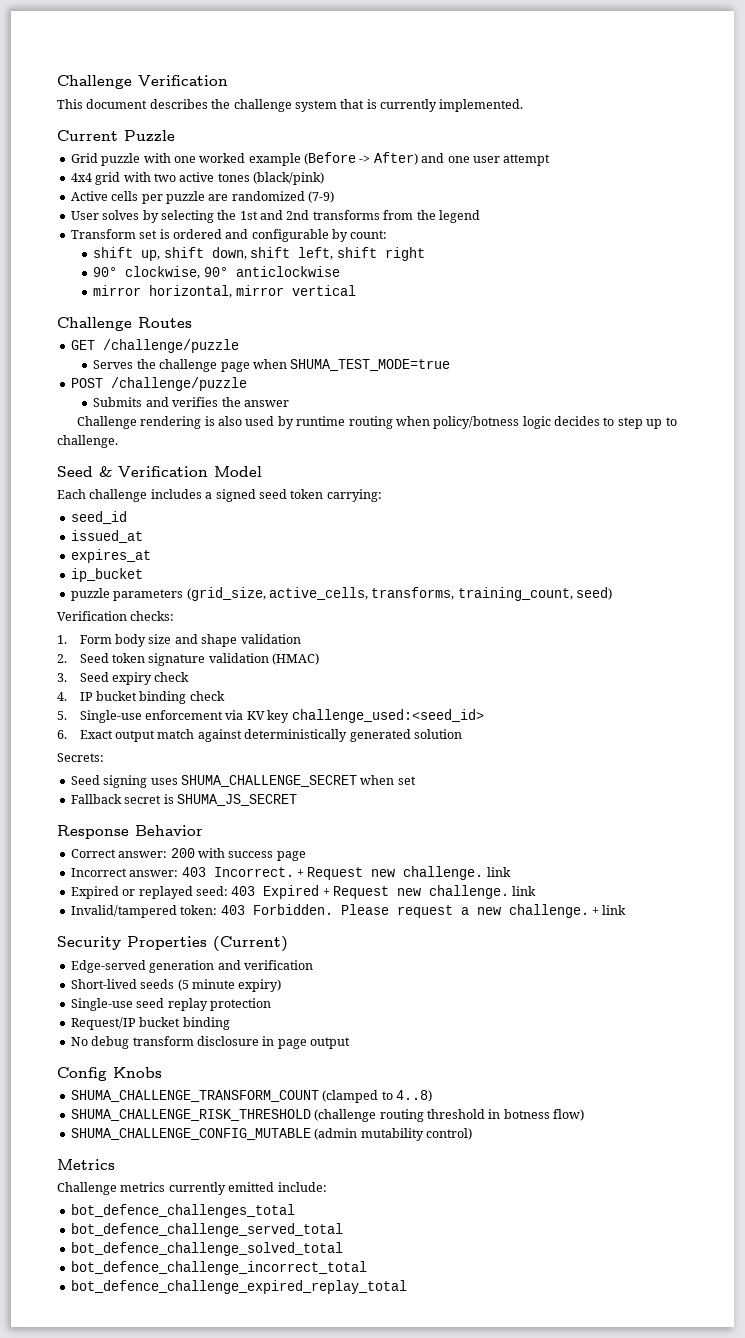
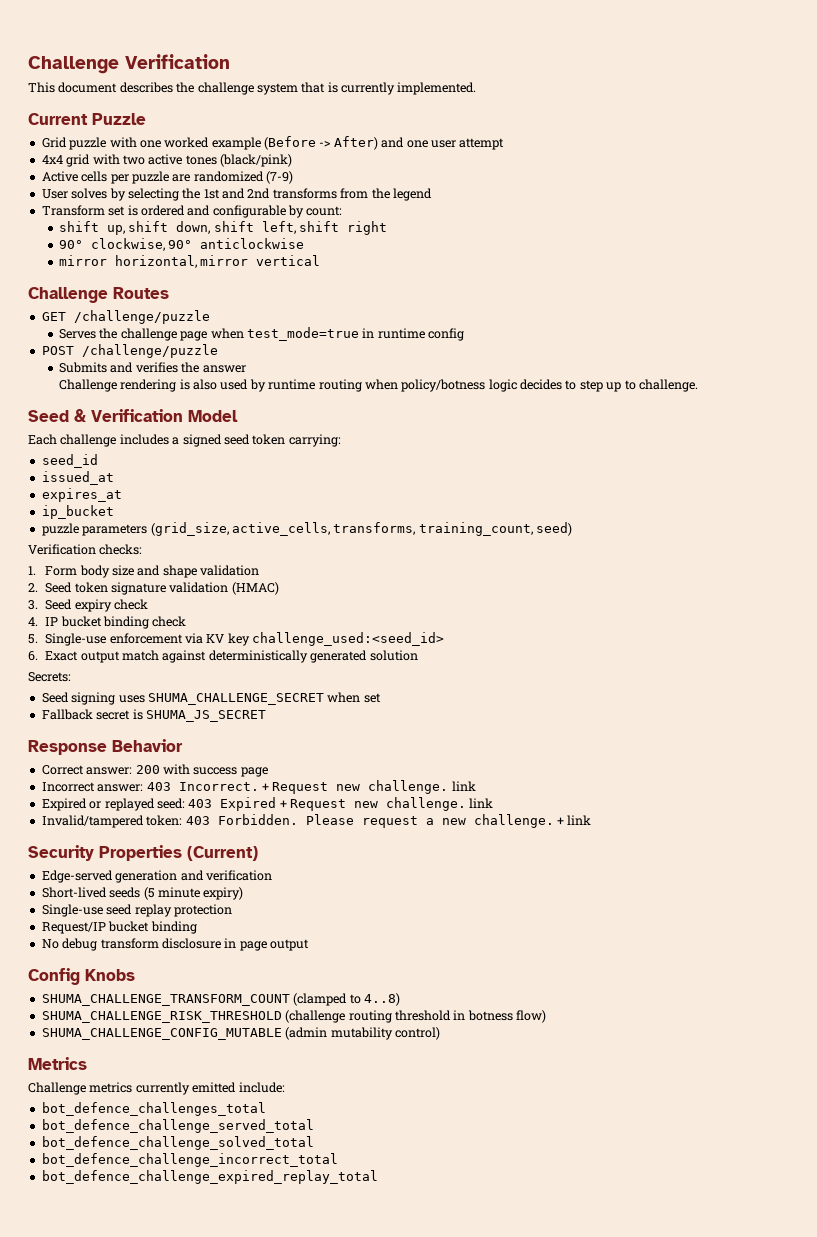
[290,359,451,371] SHUMA_TEST_MODE=true -> [246,327,465,341] test_mode=true in runtime config

